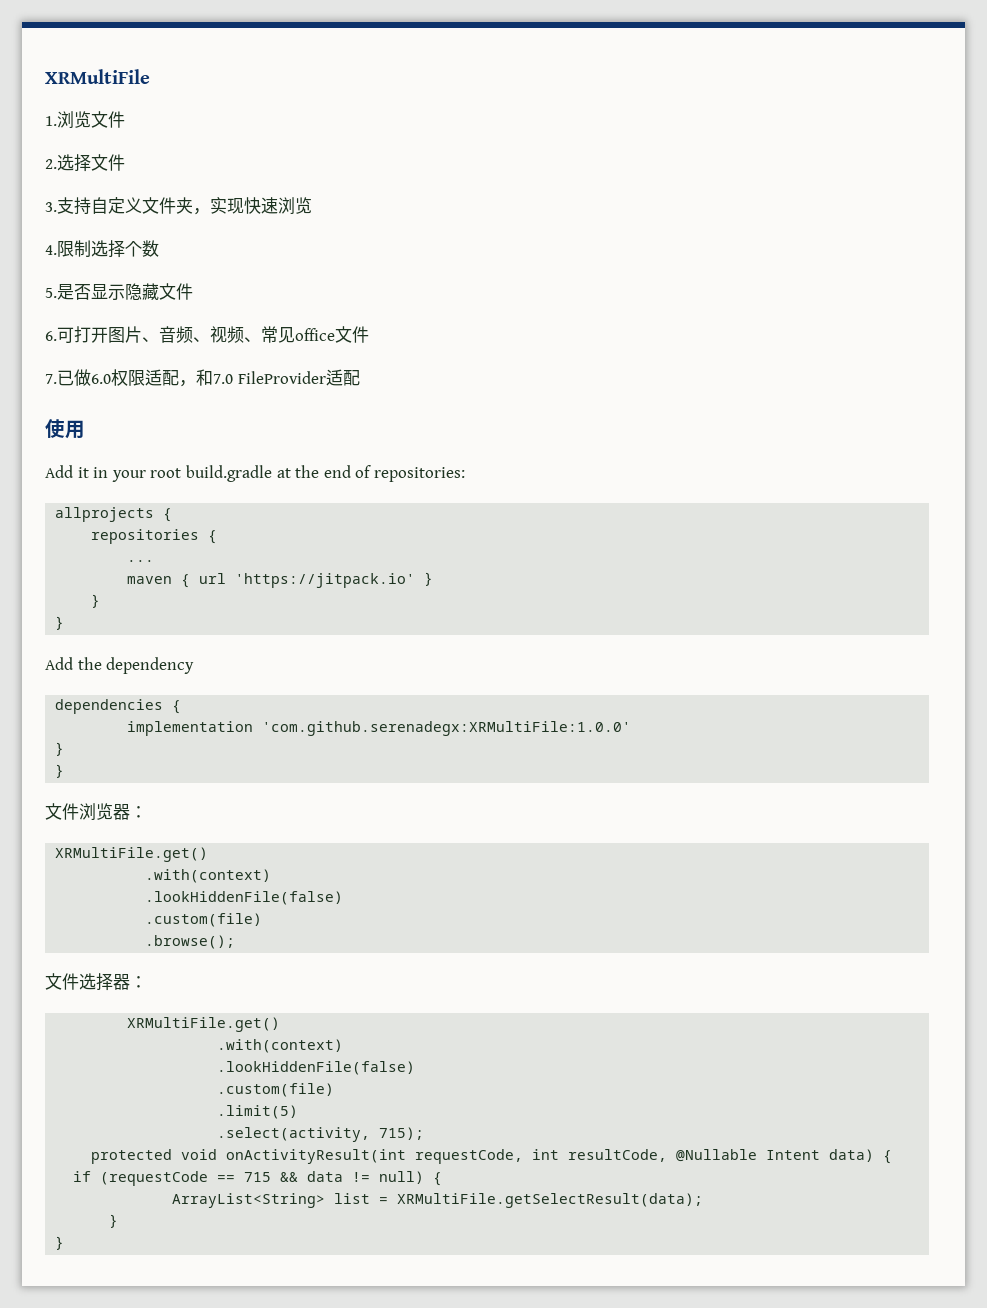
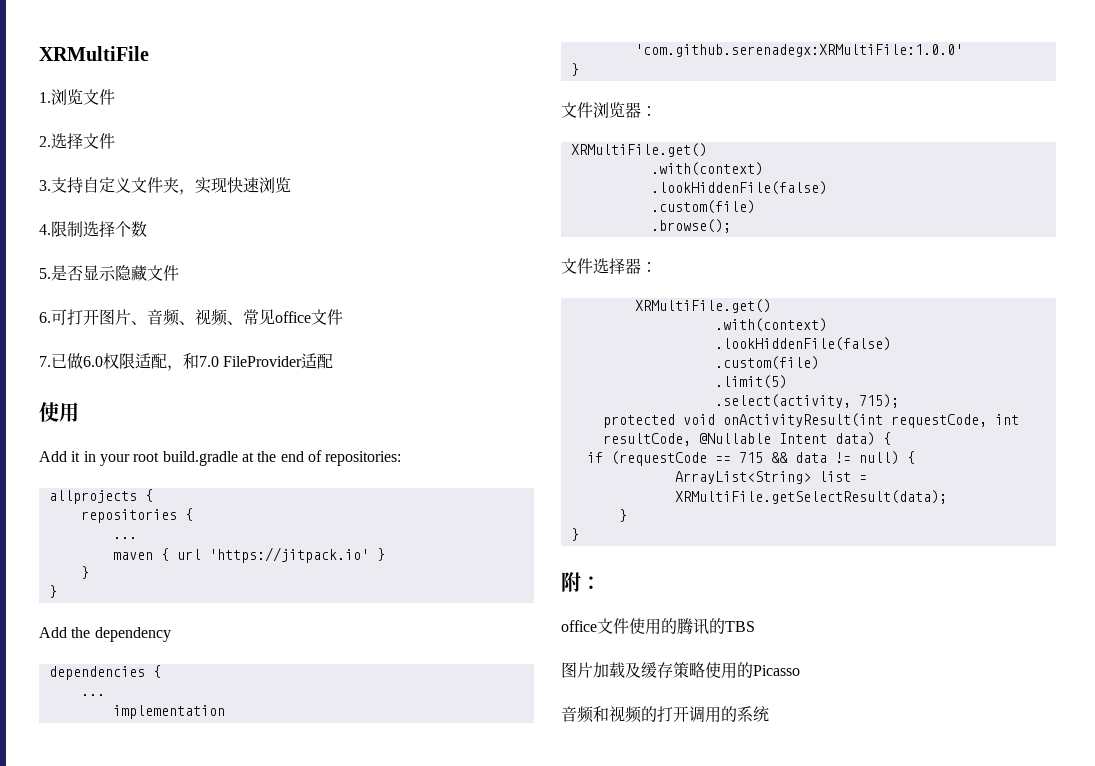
(182, 707) none -> [80,694,105,696] // ...
[55,764,65,778] // } -> (579, 69) none
(65, 1243) none -> [561,572,601,592] [561,618,755,635] [561,662,800,679] [561,706,769,723] // 附： // office文件使用的腾讯的TBS // 图片加载及缓存策略使用的Picasso // 音频和视频的打开调用的系统

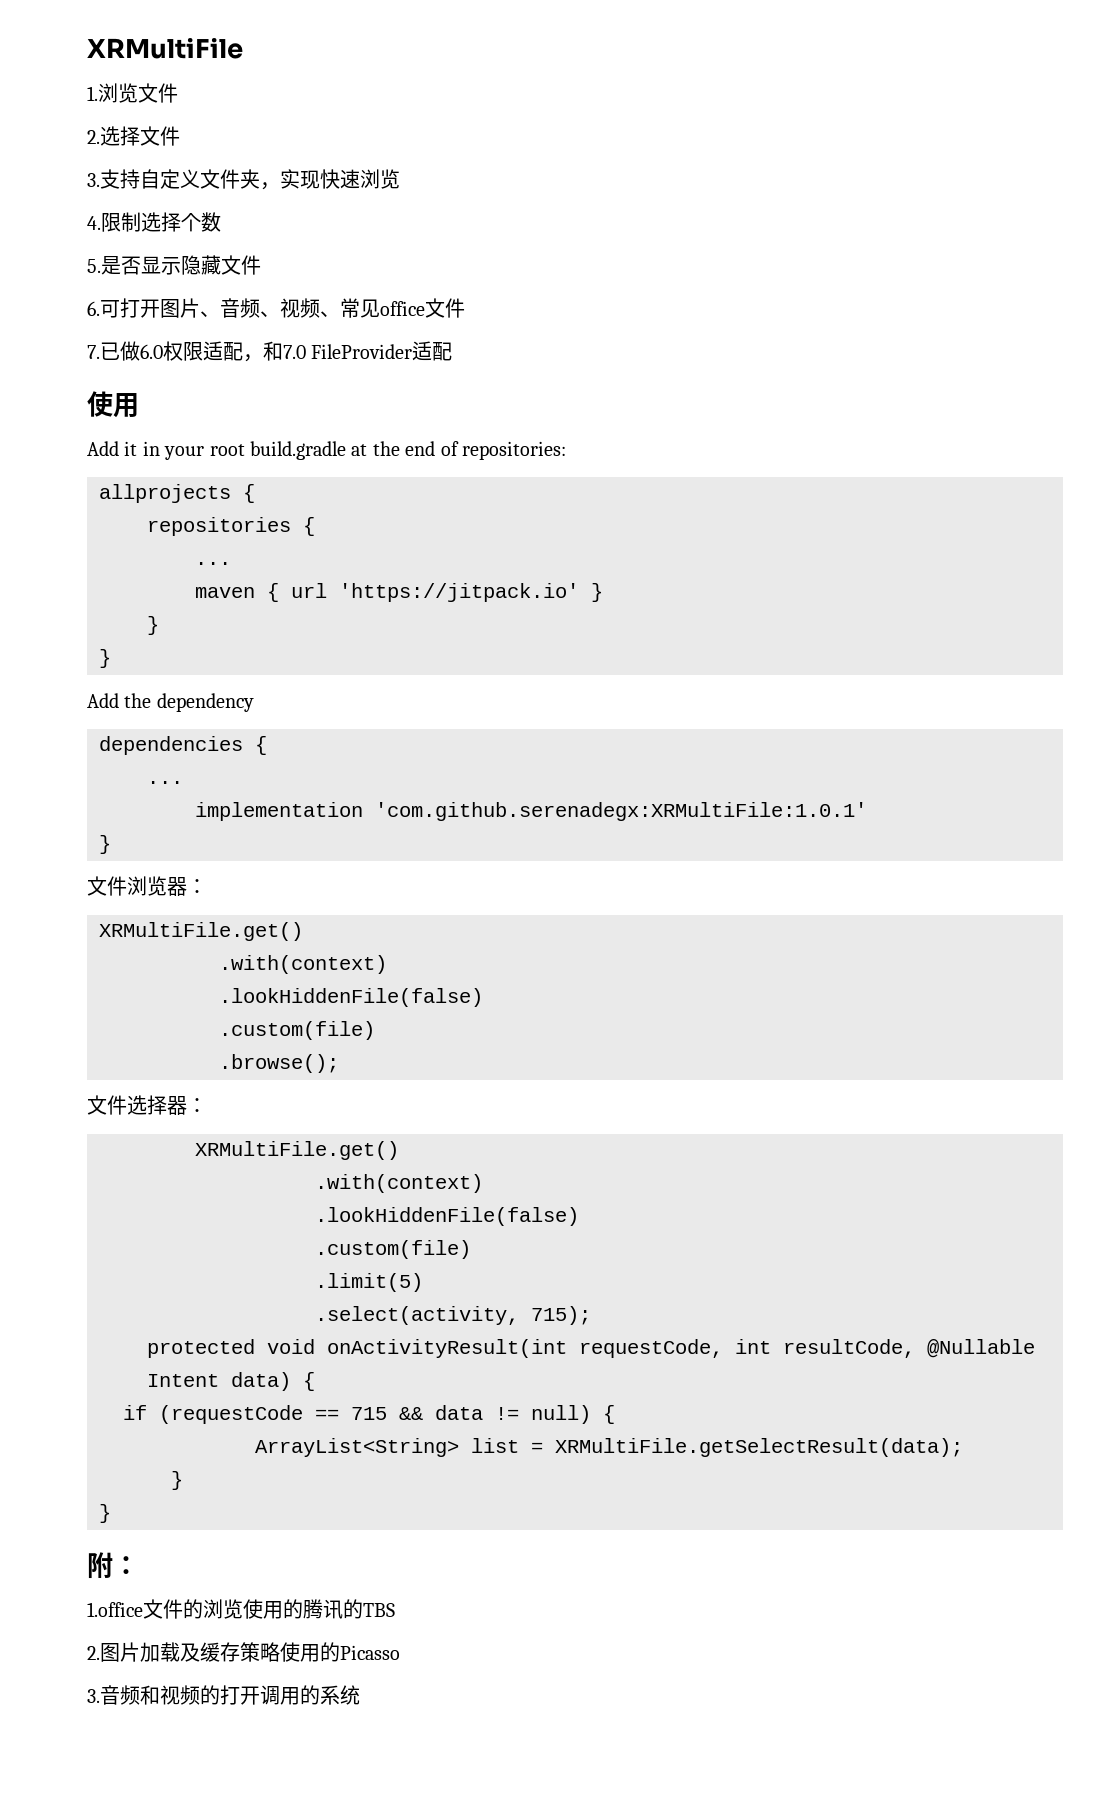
[634,44,963,57] 'com.github.serenadegx:XRMultiFile:1.0.0' -> [375,802,867,821] 'com.github.serenadegx:XRMultiFile:1.0.1'
[561,618,629,634] office文件 -> [87,1599,243,1619] 1.office文件的浏览
(755, 626) none -> [87,1646,100,1660] 2.
(800, 670) none -> [87,1689,100,1703] 3.

